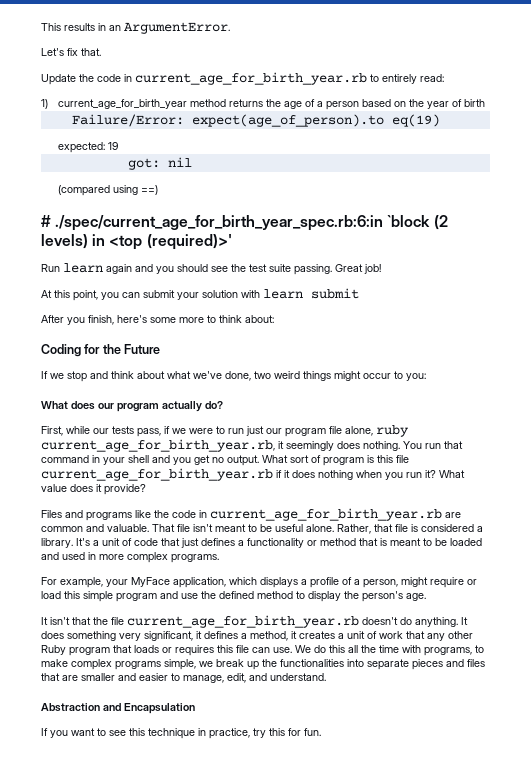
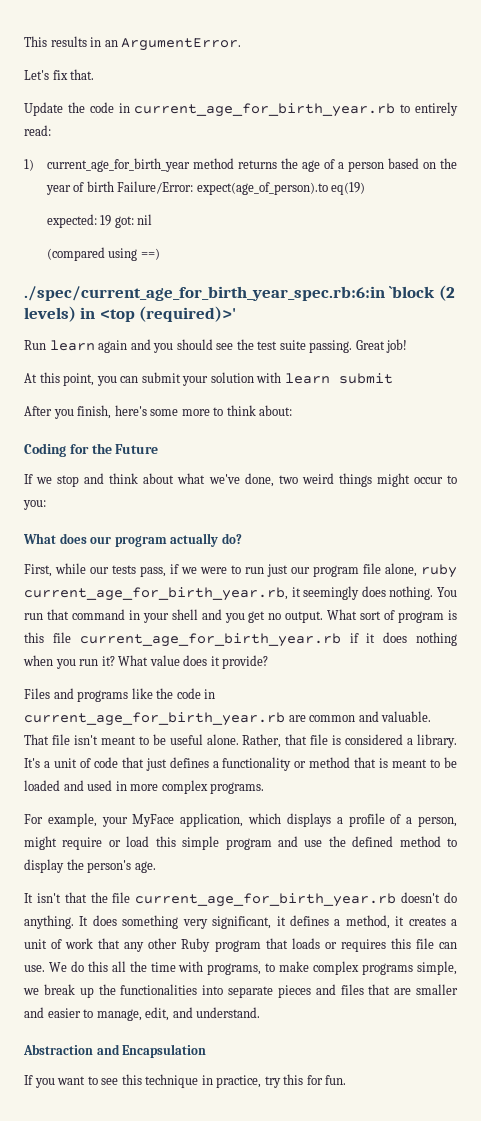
(485, 103) // -> (114, 186) none
(118, 146) // -> (112, 220) none
[41,215,51,227] # -> (160, 254) none

